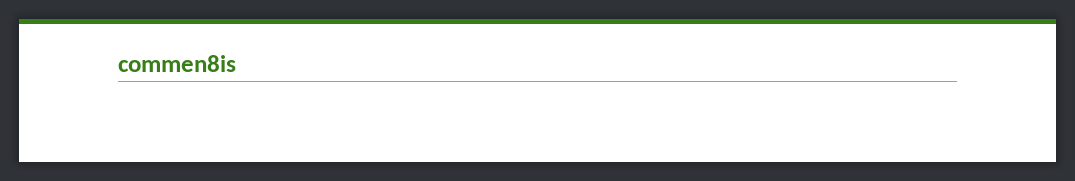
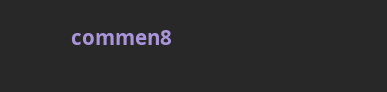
[118,55,236,72] commen8is -> [71,30,172,45] commen8

